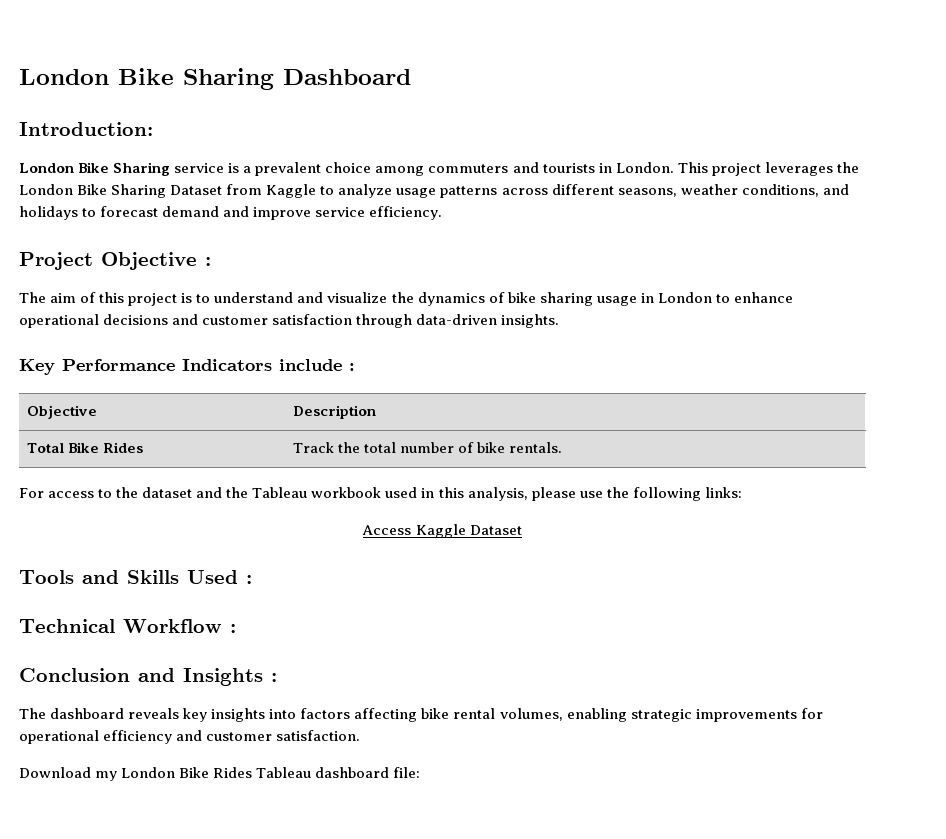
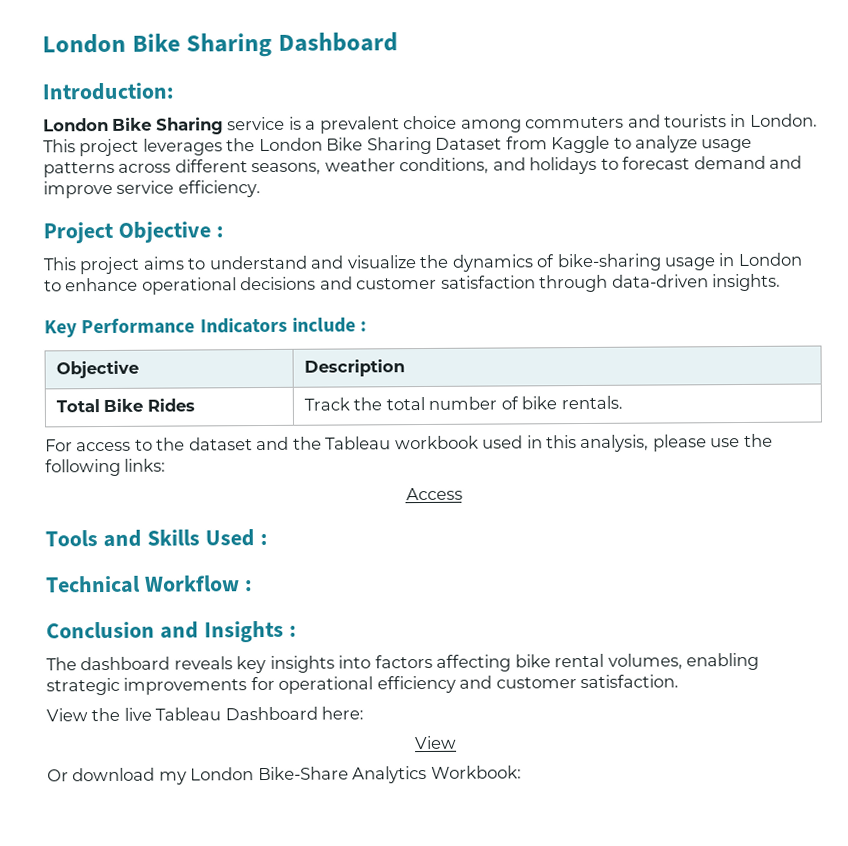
[19,292,193,306] The aim of this project is -> [43,256,185,275] This project aims
[507,292,593,306] bike sharing -> [556,253,662,272] bike-sharing
[415,524,522,538] Kaggle Dataset -> (463, 494) none
[19,767,421,781] Download my London Bike Rides Tableau dashboard file: -> [46,706,365,722] [414,735,457,750] [47,765,522,785] View the live Tableau Dashboard here: // View // Or download my London Bike-Share Analytics Workbook:

